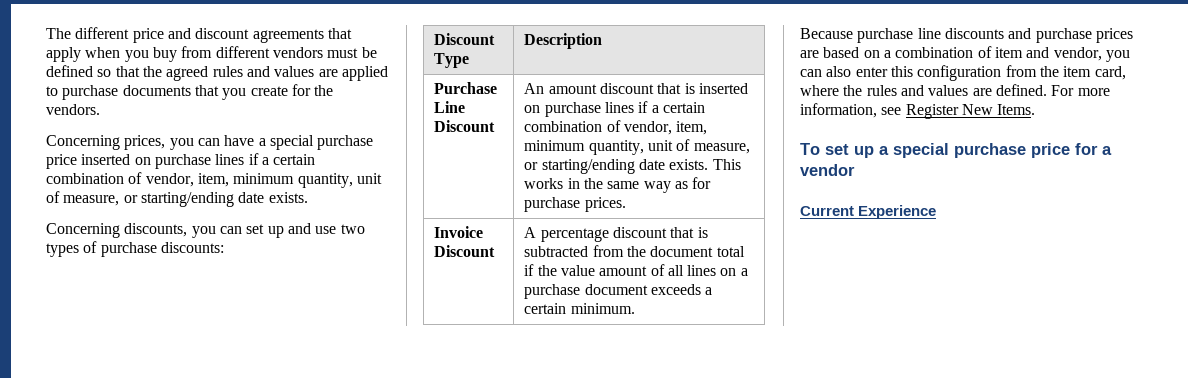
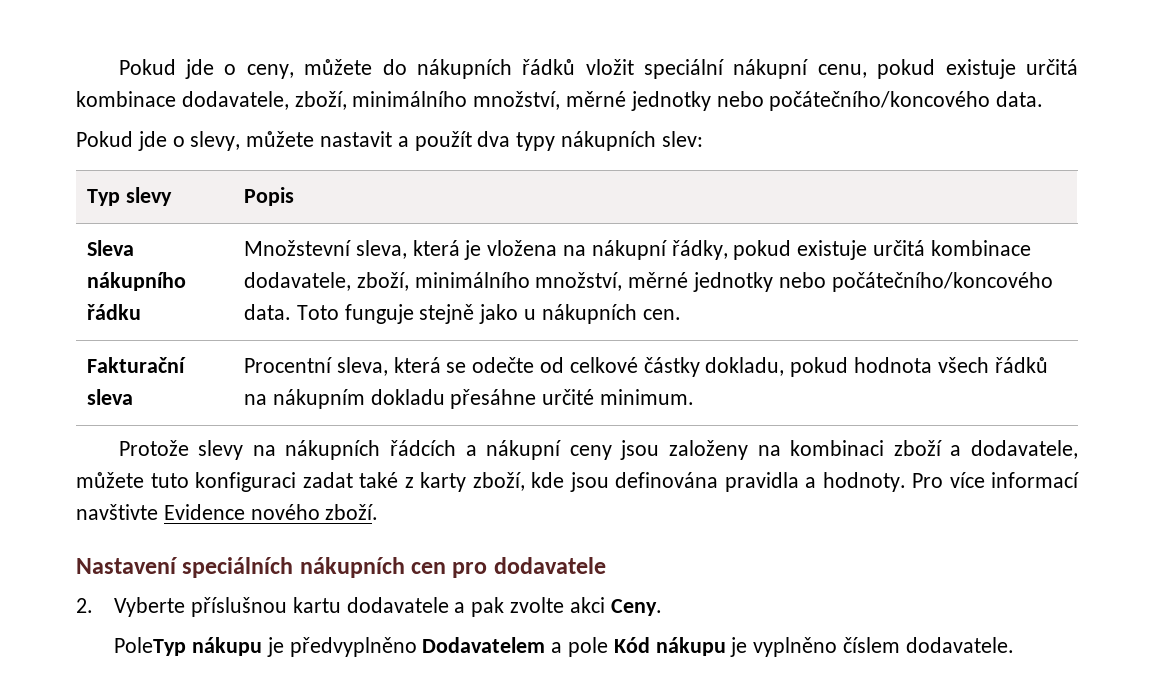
[46,27,352,43] [46,46,377,62] [46,65,388,81] [46,84,334,100] [46,104,100,115] [46,135,374,150] [46,153,316,169] [46,172,382,188] [46,191,308,207] [46,223,365,238] [46,241,224,257] [434,33,496,45] [434,53,470,68] [524,33,603,49] [434,82,498,94] [434,101,466,113] [434,120,496,132] [524,83,748,94] [524,101,705,117] [524,120,708,135] [524,139,750,155] [524,159,741,174] [524,177,712,193] [524,197,626,212] [434,226,484,238] [434,245,496,257] [524,227,708,242] [524,245,745,257] [524,264,748,276] [524,284,713,299] [524,303,635,314] [800,28,1133,43] [800,46,1130,62] [800,65,1126,81] [800,84,1110,96] [800,103,1036,119] [800,143,1112,158] [800,164,855,176] [800,205,937,219] The different price and discount agreements that apply when you buy from different vendors must be defined so that the agreed rules and values are applied to purchase documents that you create for the vendors. // Concerning prices, you can have a special purchase price inserted on purchase lines if a certain combination of vendor, item, minimum quantity, unit of measure, or starting/ending date exists. // Concerning discounts, you can set up and use two types of purchase discounts: // Discount Type | Description // Purchase Line Discount | An amount discount that is inserted on purchase lines if a certain combination of vendor, item, minimum quantity, unit of measure, or starting/ending date exists. This works in the same way as for purchase prices. // Invoice Discount | A percentage discount that is subtracted from the document total if the value amount of all lines on a purchase document exceeds a certain minimum. // Because purchase line discounts and purchase prices are based on a combination of item and vendor, you can also enter this configuration from the item card, where the rules and values are defined. For more information, see Register New Items. // To set up a special purchase price for a vendor // Current Experience -> [118,59,1078,79] [76,91,1044,111] [76,131,703,151] [86,187,172,206] [243,187,294,206] [86,240,134,256] [86,272,186,291] [86,304,141,320] [243,240,1031,260] [243,272,1053,292] [243,304,681,324] [86,357,186,373] [86,389,133,405] [243,357,1048,377] [243,389,694,409] [118,440,1079,460] [76,472,1079,492] [76,504,379,520] [76,557,606,578] [76,597,662,617] [114,637,1014,657] Pokud jde o ceny, můžete do nákupních řádků vložit speciální nákupní cenu, pokud existuje určitá kombinace dodavatele, zboží, minimálního množství, měrné jednotky nebo počátečního/koncového data. // Pokud jde o slevy, můžete nastavit a použít dva typy nákupních slev: // Typ slevy | Popis // Sleva nákupního řádku | Množstevní sleva, která je vložena na nákupní řádky, pokud existuje určitá kombinace dodavatele, zboží, minimálního množství, měrné jednotky nebo počátečního/koncového data. Toto funguje stejně jako u nákupních cen. // Fakturační sleva | Procentní sleva, která se odečte od celkové částky dokladu, pokud hodnota všech řádků na nákupním dokladu přesáhne určité minimum. // Protože slevy na nákupních řádcích a nákupní ceny jsou založeny na kombinaci zboží a dodavatele, můžete tuto konfiguraci zadat také z karty zboží, kde jsou definována pravidla a hodnoty. Pro více informací navštivte Evidence nového zboží. // Nastavení speciálních nákupních cen pro dodavatele // 2. Vyberte příslušnou kartu dodavatele a pak zvolte akci Ceny. // PoleTyp nákupu je předvyplněno Dodavatelem a pole Kód nákupu je vyplněno číslem dodavatele.

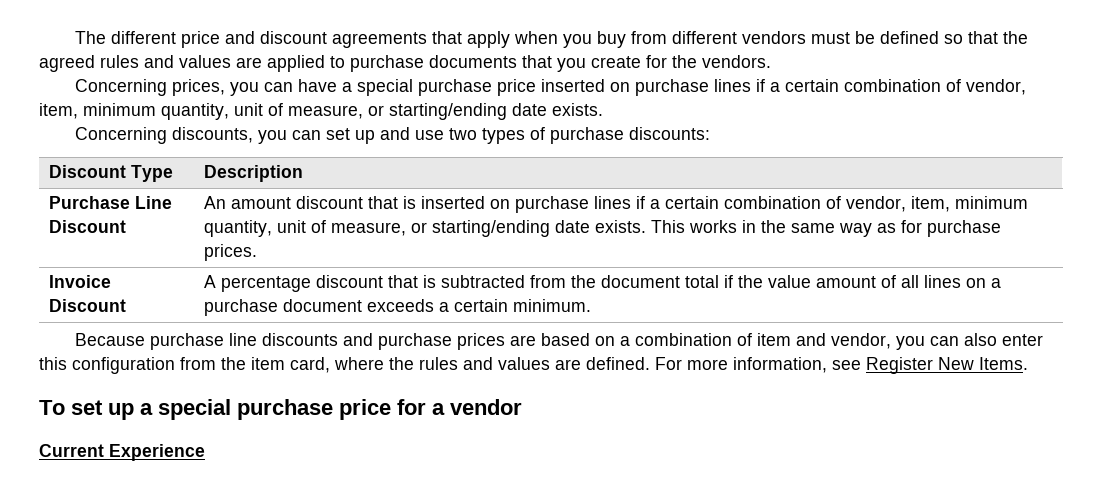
[118,59,1078,79] [76,91,1044,111] [76,131,703,151] [86,187,172,206] [243,187,294,206] [86,240,134,256] [86,272,186,291] [86,304,141,320] [243,240,1031,260] [243,272,1053,292] [243,304,681,324] [86,357,186,373] [86,389,133,405] [243,357,1048,377] [243,389,694,409] [118,440,1079,460] [76,472,1079,492] [76,504,379,520] [76,557,606,578] [76,597,662,617] [114,637,1014,657] Pokud jde o ceny, můžete do nákupních řádků vložit speciální nákupní cenu, pokud existuje určitá kombinace dodavatele, zboží, minimálního množství, měrné jednotky nebo počátečního/koncového data. // Pokud jde o slevy, můžete nastavit a použít dva typy nákupních slev: // Typ slevy | Popis // Sleva nákupního řádku | Množstevní sleva, která je vložena na nákupní řádky, pokud existuje určitá kombinace dodavatele, zboží, minimálního množství, měrné jednotky nebo počátečního/koncového data. Toto funguje stejně jako u nákupních cen. // Fakturační sleva | Procentní sleva, která se odečte od celkové částky dokladu, pokud hodnota všech řádků na nákupním dokladu přesáhne určité minimum. // Protože slevy na nákupních řádcích a nákupní ceny jsou založeny na kombinaci zboží a dodavatele, můžete tuto konfiguraci zadat také z karty zboží, kde jsou definována pravidla a hodnoty. Pro více informací navštivte Evidence nového zboží. // Nastavení speciálních nákupních cen pro dodavatele // 2. Vyberte příslušnou kartu dodavatele a pak zvolte akci Ceny. // PoleTyp nákupu je předvyplněno Dodavatelem a pole Kód nákupu je vyplněno číslem dodavatele. -> [75,31,1029,48] [39,55,771,72] [75,79,1027,96] [39,103,603,120] [75,127,711,144] [49,165,174,182] [204,165,304,182] [49,196,173,209] [49,220,127,233] [204,196,1029,213] [204,220,1002,237] [204,244,258,261] [49,275,112,288] [49,299,127,312] [204,275,1002,292] [204,299,592,316] [75,333,1044,350] [39,357,1028,374] [39,399,522,420] [39,444,205,461] The different price and discount agreements that apply when you buy from different vendors must be defined so that the agreed rules and values are applied to purchase documents that you create for the vendors. // Concerning prices, you can have a special purchase price inserted on purchase lines if a certain combination of vendor, item, minimum quantity, unit of measure, or starting/ending date exists. // Concerning discounts, you can set up and use two types of purchase discounts: // Discount Type | Description // Purchase Line Discount | An amount discount that is inserted on purchase lines if a certain combination of vendor, item, minimum quantity, unit of measure, or starting/ending date exists. This works in the same way as for purchase prices. // Invoice Discount | A percentage discount that is subtracted from the document total if the value amount of all lines on a purchase document exceeds a certain minimum. // Because purchase line discounts and purchase prices are based on a combination of item and vendor, you can also enter this configuration from the item card, where the rules and values are defined. For more information, see Register New Items. // To set up a special purchase price for a vendor // Current Experience

